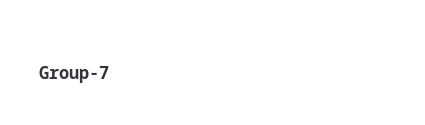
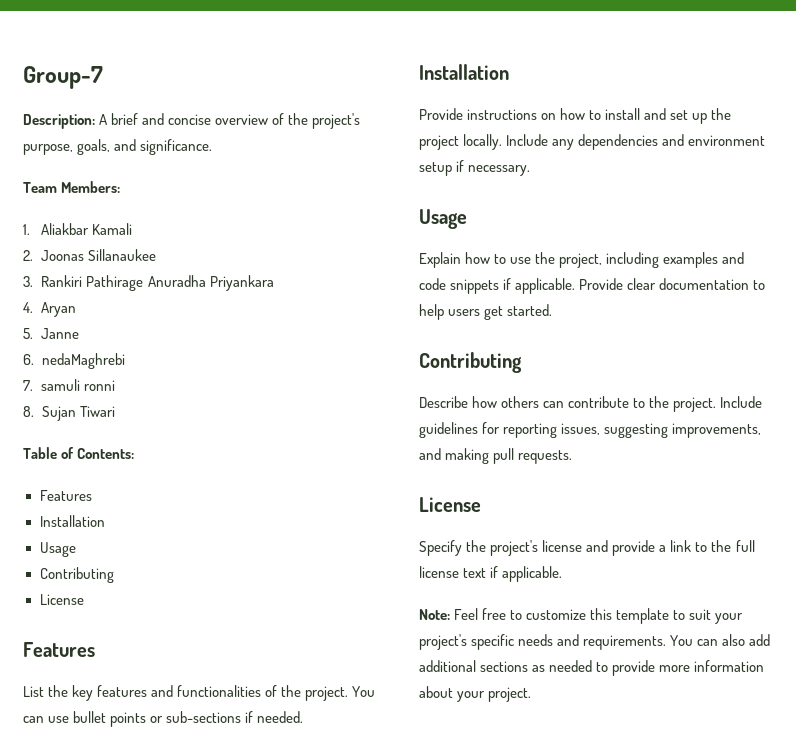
(109, 74) none -> [23,113,361,129] [23,139,213,155] [23,181,121,193] [23,223,133,235] [23,249,157,261] [23,275,274,291] [23,302,77,317] [23,328,80,339] [23,353,125,369] [23,379,116,391] [23,406,115,421] [23,447,135,459] [39,490,92,501] [39,515,105,527] [39,542,76,557] [39,567,114,583] [39,594,84,605] [23,642,95,657] [23,685,376,701] [23,711,304,727] [419,64,509,80] [419,108,732,124] [419,134,766,150] [419,160,531,176] [419,209,467,229] [419,252,745,268] [419,278,766,294] [419,304,553,320] [419,352,522,373] [419,396,763,412] [419,422,762,438] [419,448,573,464] [419,497,481,512] [419,540,755,556] [419,566,563,582] [419,608,744,624] [419,634,771,650] [419,660,765,676] [419,686,532,702] // Description: A brief and concise overview of the project's purpose, goals, and significance. // Team Members: // 1. Aliakbar Kamali // 2. Joonas Sillanaukee // 3. Rankiri Pathirage Anuradha Priyankara // 4. Aryan // 5. Janne // 6. nedaMaghrebi // 7. samuli ronni // 8. Sujan Tiwari // Table of Contents: // Features // Installation // Usage // Contributing // License // Features // List the key features and functionalities of the project. You can use bullet points or sub-sections if needed. // Installation // Provide instructions on how to install and set up the project locally. Include any dependencies and environment setup if necessary. // Usage // Explain how to use the project, including examples and code snippets if applicable. Provide clear documentation to help users get started. // Contributing // Describe how others can contribute to the project. Include guidelines for reporting issues, suggesting improvements, and making pull requests. // License // Specify the project's license and provide a link to the full license text if applicable. // Note: Feel free to customize this template to suit your project's specific needs and requirements. You can also add additional sections as needed to provide more information about your project.

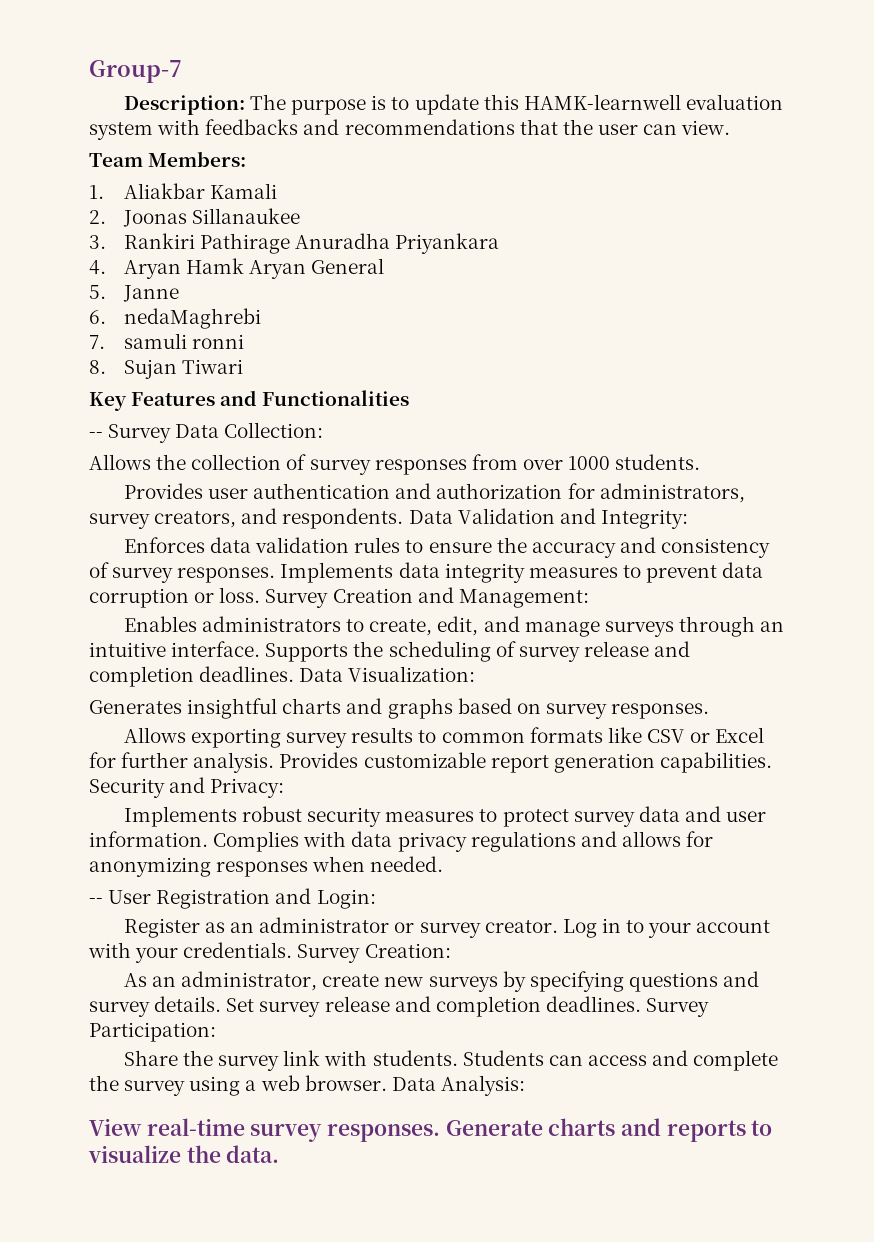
[99,113,361,129] [23,139,213,155] A brief and concise overview of the project's purpose, goals, and significance. -> [250,94,783,115] [89,119,731,140] The purpose is to update this HAMK-learnwell evaluation system with feedbacks and recommendations that the user can view.
(77, 309) none -> [185,258,385,279] Hamk Aryan General
[23,447,135,459] [39,490,92,501] [39,515,105,527] [39,542,76,557] [39,567,114,583] [39,594,84,605] [23,642,95,657] [23,685,376,701] [23,711,304,727] [419,64,509,80] [419,108,732,124] [419,134,766,150] [419,160,531,176] [419,209,467,229] [419,252,745,268] [419,278,766,294] [419,304,553,320] [419,352,522,373] [419,396,763,412] [419,422,762,438] [419,448,573,464] [419,497,481,512] [419,540,755,556] [419,566,563,582] [419,608,744,624] [419,634,771,650] [419,660,765,676] [419,686,532,702] Table of Contents: // Features // Installation // Usage // Contributing // License // Features // List the key features and functionalities of the project. You can use bullet points or sub-sections if needed. // Installation // Provide instructions on how to install and set up the project locally. Include any dependencies and environment setup if necessary. // Usage // Explain how to use the project, including examples and code snippets if applicable. Provide clear documentation to help users get started. // Contributing // Describe how others can contribute to the project. Include guidelines for reporting issues, suggesting improvements, and making pull requests. // License // Specify the project's license and provide a link to the full license text if applicable. // Note: Feel free to customize this template to suit your project's specific needs and requirements. You can also add additional sections as needed to provide more information about your project. -> [89,390,410,411] [89,422,324,443] [89,454,701,475] [123,483,745,503] [89,508,688,529] [123,537,771,558] [89,562,764,583] [89,587,589,608] [123,616,785,637] [89,641,691,662] [89,666,476,687] [89,698,710,719] [123,727,765,748] [89,752,772,773] [89,777,285,798] [123,806,767,827] [89,831,714,852] [89,856,444,877] [89,888,376,909] [123,917,771,938] [88,942,451,963] [123,971,760,992] [89,996,710,1017] [89,1022,216,1042] [123,1050,779,1071] [89,1075,525,1096] [89,1118,773,1142] [88,1145,280,1163] Key Features and Functionalities // -- Survey Data Collection: // Allows the collection of survey responses from over 1000 students. // Provides user authentication and authorization for administrators, survey creators, and respondents. Data Validation and Integrity: // Enforces data validation rules to ensure the accuracy and consistency of survey responses. Implements data integrity measures to prevent data corruption or loss. Survey Creation and Management: // Enables administrators to create, edit, and manage surveys through an intuitive interface. Supports the scheduling of survey release and completion deadlines. Data Visualization: // Generates insightful charts and graphs based on survey responses. // Allows exporting survey results to common formats like CSV or Excel for further analysis. Provides customizable report generation capabilities. Security and Privacy: // Implements robust security measures to protect survey data and user information. Complies with data privacy regulations and allows for anonymizing responses when needed. // -- User Registration and Login: // Register as an administrator or survey creator. Log in to your account with your credentials. Survey Creation: // As an administrator, create new surveys by specifying questions and survey details. Set survey release and completion deadlines. Survey Participation: // Share the survey link with students. Students can access and complete the survey using a web browser. Data Analysis: // View real-time survey responses. Generate charts and reports to visualize the data.

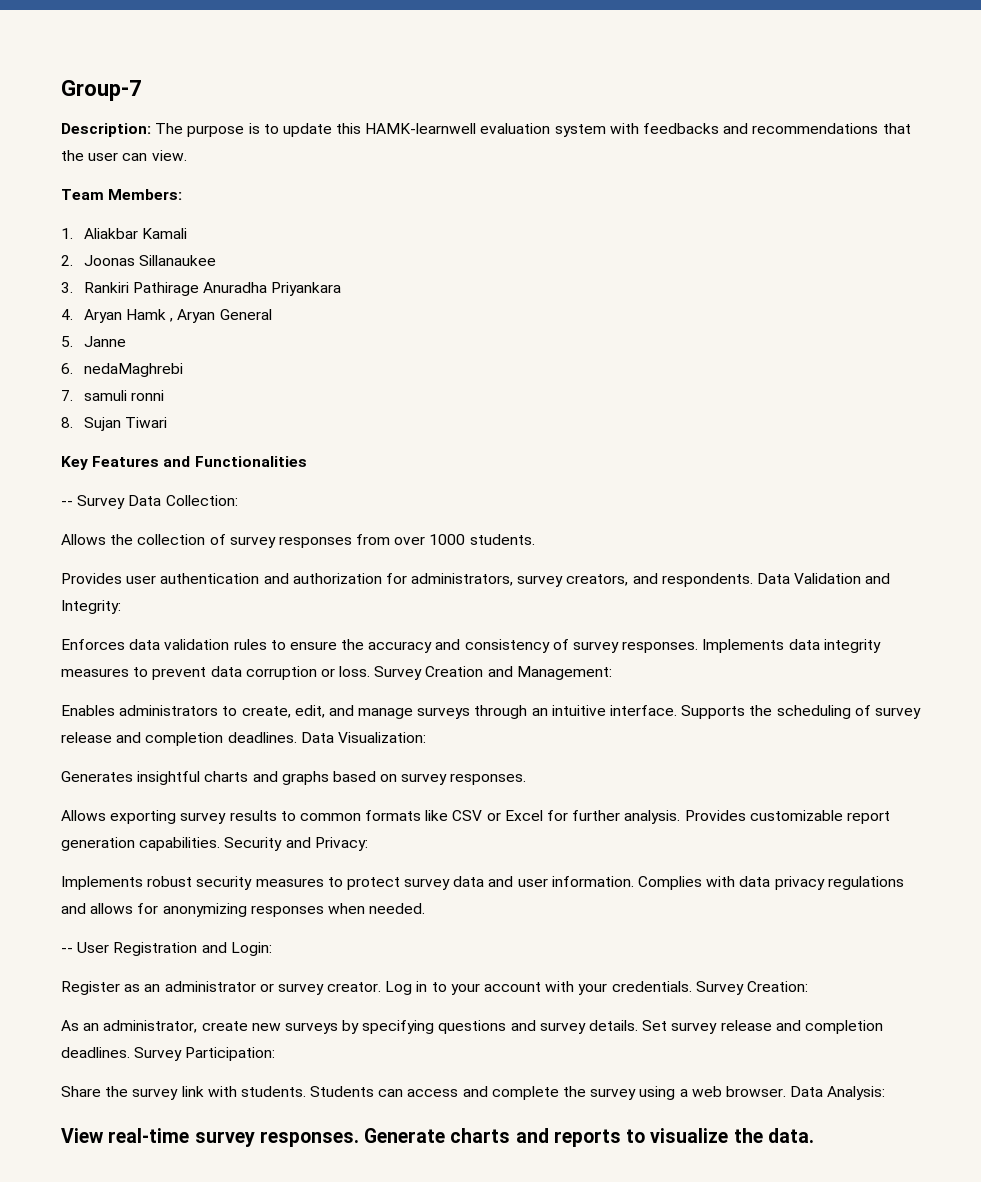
(244, 266) none -> [169,318,174,322] ,

